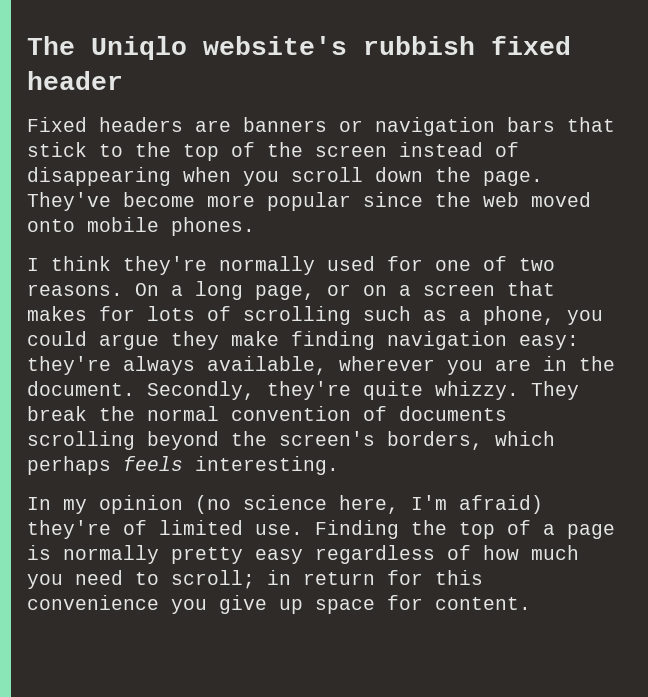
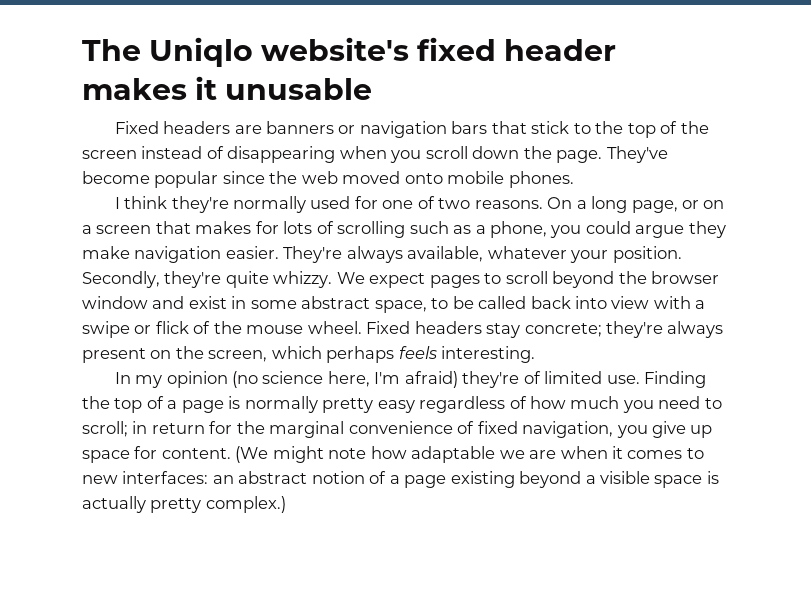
[363,36,475,55] rubbish -> (410, 49) none
(123, 80) none -> [82,76,373,100] makes it unusable
[207,195,255,207] more -> (150, 177) none
[291,331,579,350] [27,356,615,375] [27,381,579,400] [27,406,507,421] [27,431,483,450] finding navigation easy: they're always available, wherever you are in the document. Secondly, they're quite whizzy. They break the normal convention of documents scrolling beyond the screen's borders, -> [134,246,682,263] [82,271,720,288] [82,296,706,313] [82,321,724,338] [82,346,268,363] navigation easier. They're always available, whatever your position. Secondly, they're quite whizzy. We expect pages to scroll beyond the browser window and exist in some abstract space, to be called back into view with a swipe or flick of the mouse wheel. Fixed headers stay concrete; they're always present on the screen,
[435,570,483,585] [27,595,159,610] this convenience -> [236,421,614,438] the marginal convenience of fixed navigation,
(531, 603) none -> [235,446,704,463] [82,471,719,488] [82,496,286,513] (We might note how adaptable we are when it comes to new interfaces: an abstract notion of a page existing beyond a visible space is actually pretty complex.)

